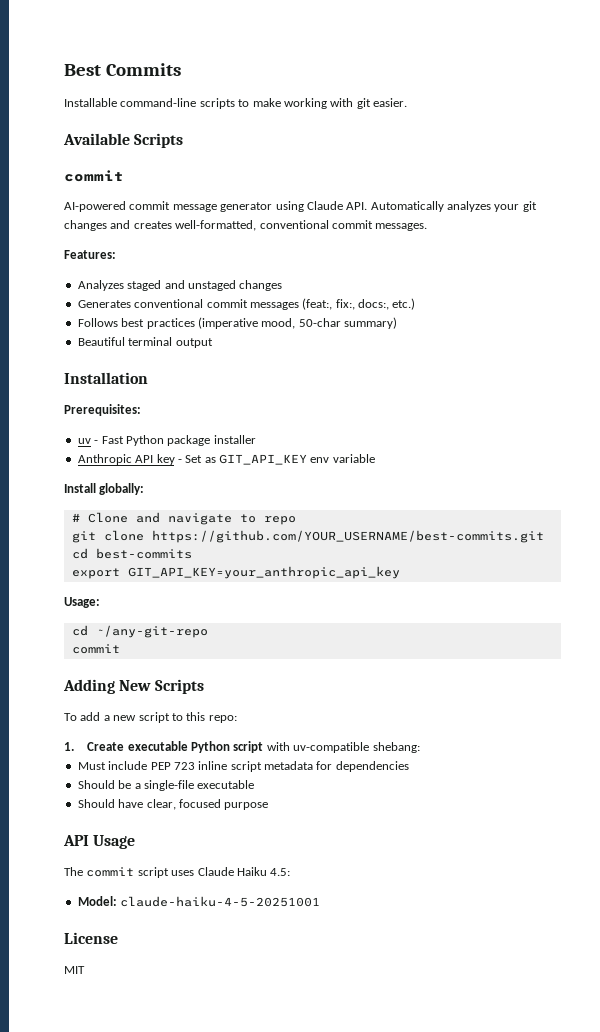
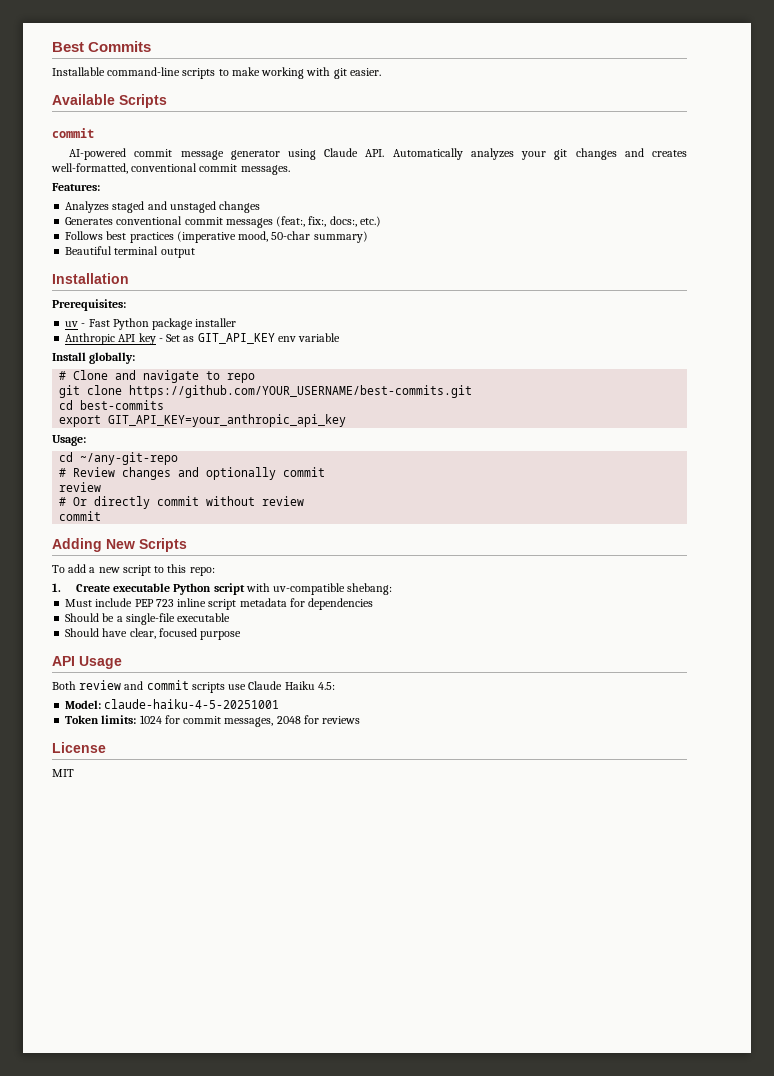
(208, 631) none -> [59,467,326,480] [59,482,102,492] [59,496,305,509] // # Review changes and optionally commit // review // # Or directly commit without review
[64,867,195,878] The commit script uses -> [52,680,247,693] Both review and commit scripts use
(321, 901) none -> [65,715,361,727] // Token limits: 1024 for commit messages, 2048 for reviews

